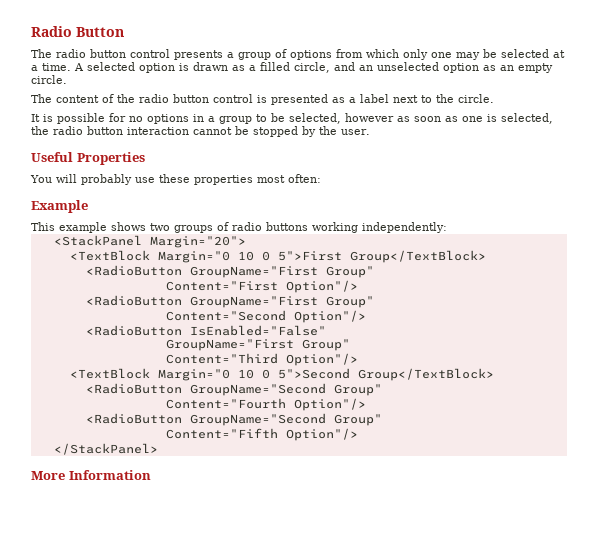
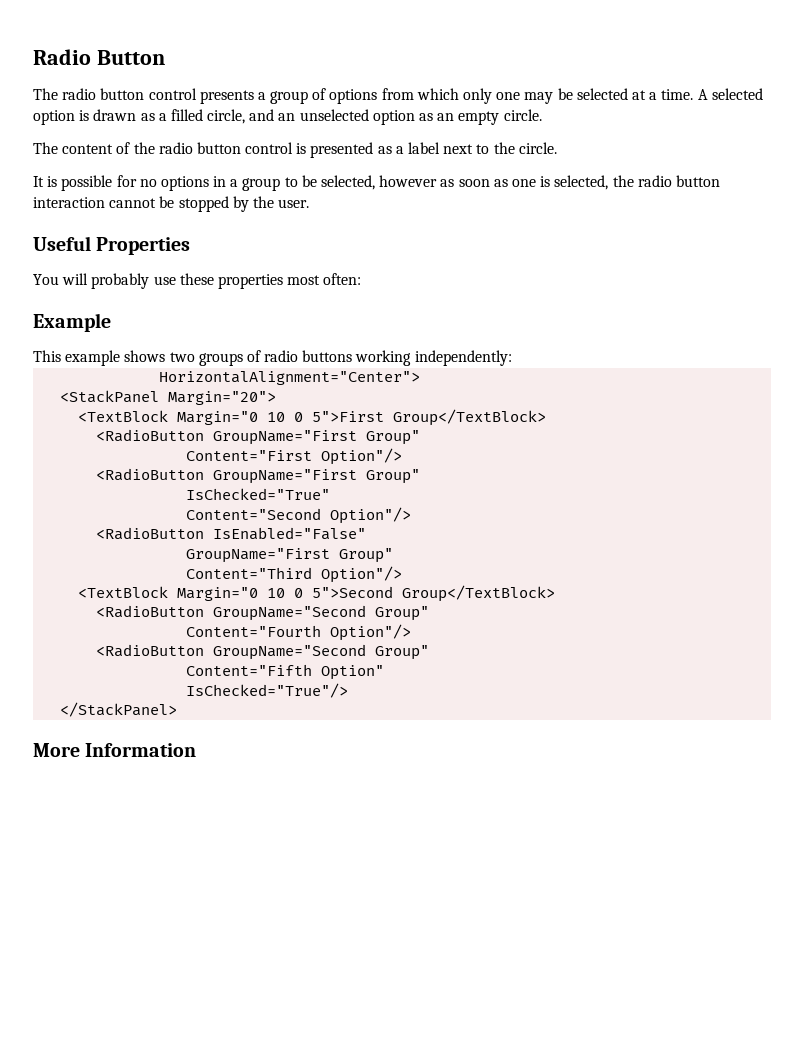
(447, 227) none -> [159,371,421,385] // HorizontalAlignment="Center">
(374, 302) none -> [186,488,331,500] // IsChecked="True"
[285,428,358,441] Option"/> -> [321,665,385,680] [186,683,349,698] Option" // IsChecked="True"/>

